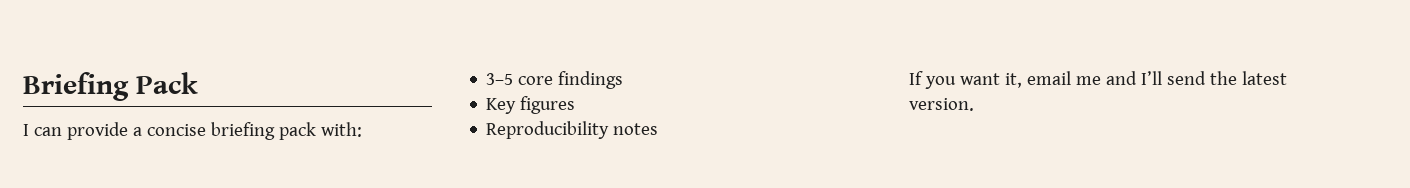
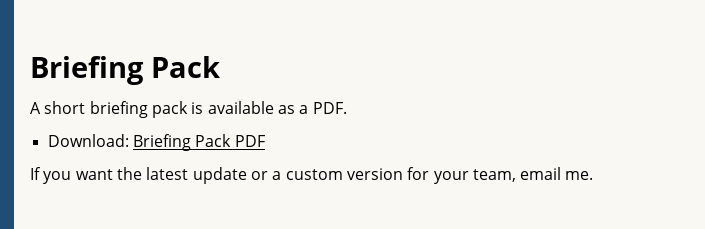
[23,122,362,140] [486,71,624,89] [486,96,576,114] [486,121,659,139] [909,71,1287,89] [909,98,974,111] I can provide a concise briefing pack with: // 3–5 core findings // Key figures // Reproducibility notes // If you want it, email me and I’ll send the latest version. -> [30,101,347,118] [47,134,265,151] [30,167,594,184] A short briefing pack is available as a PDF. // Download: Briefing Pack PDF // If you want the latest update or a custom version for your team, email me.

